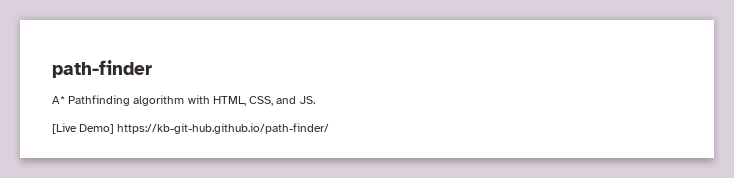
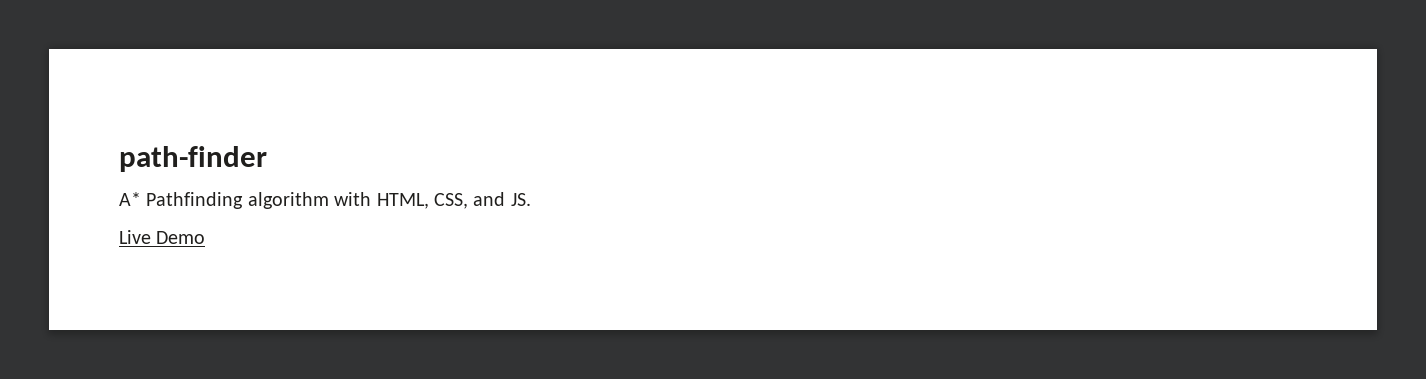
[52,123,330,134] [Live Demo] https://kb-git-hub.github.io/path-finder/ -> [119,230,206,244] Live Demo

